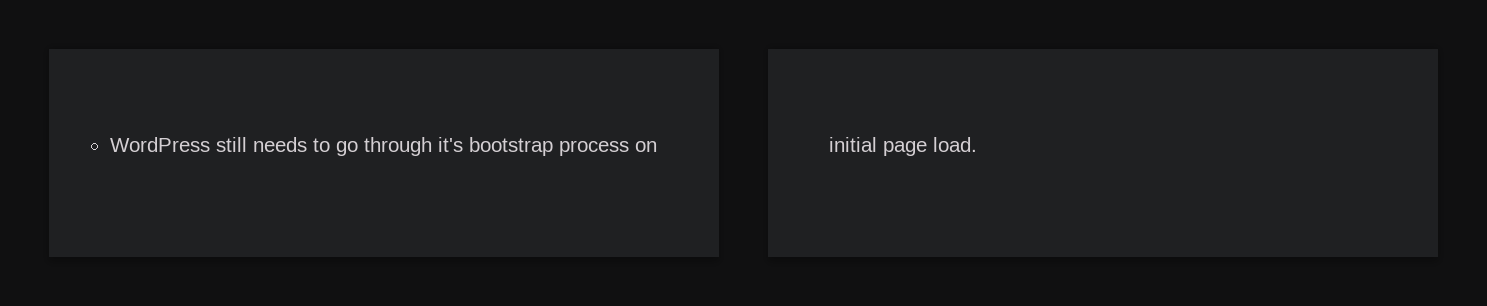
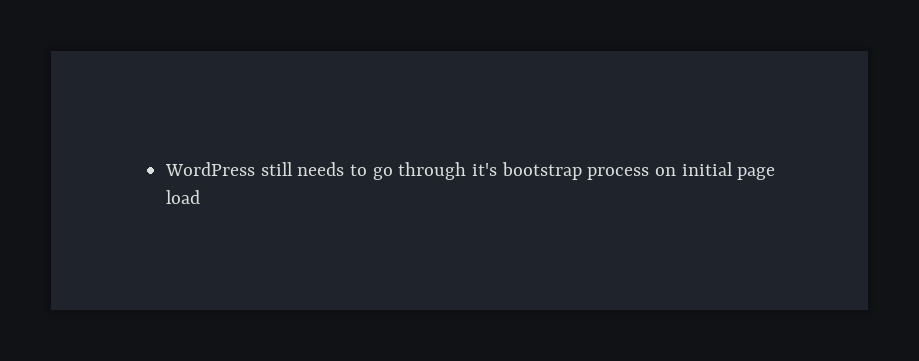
[932,137,977,152] load. -> [166,190,201,204] load

